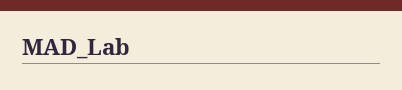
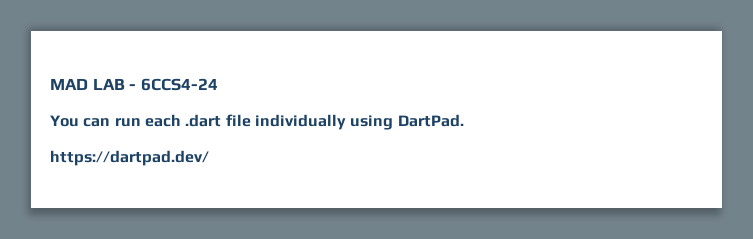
[22,38,130,59] MAD_Lab -> [50,78,218,91] [50,114,464,130] [50,150,209,166] MAD LAB - 6CCS4-24 // You can run each .dart file individually using DartPad. // https://dartpad.dev/

